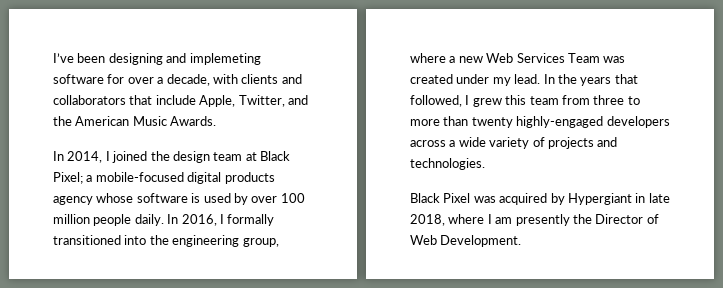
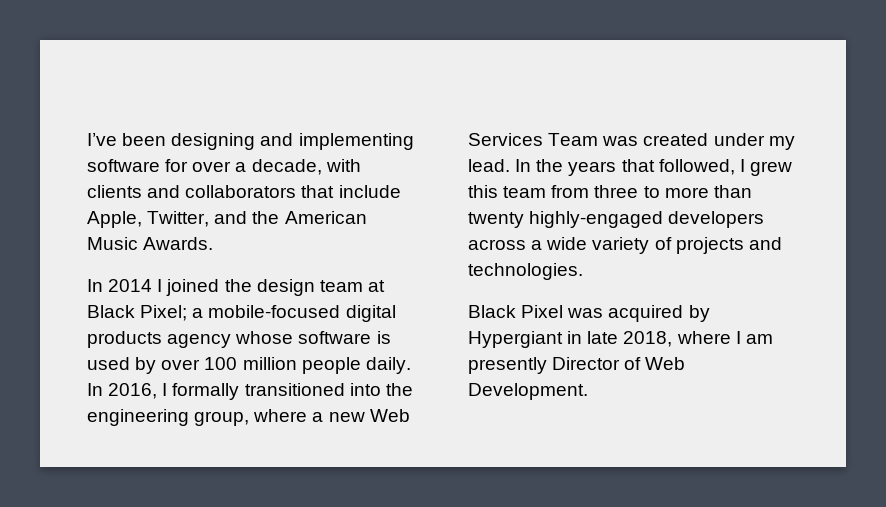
[189,53,261,65] implemeting -> [298,133,414,150] implementing
[67,151,103,163] 2014, -> [108,279,153,292] 2014
[572,214,592,224] the -> (547, 365) none

